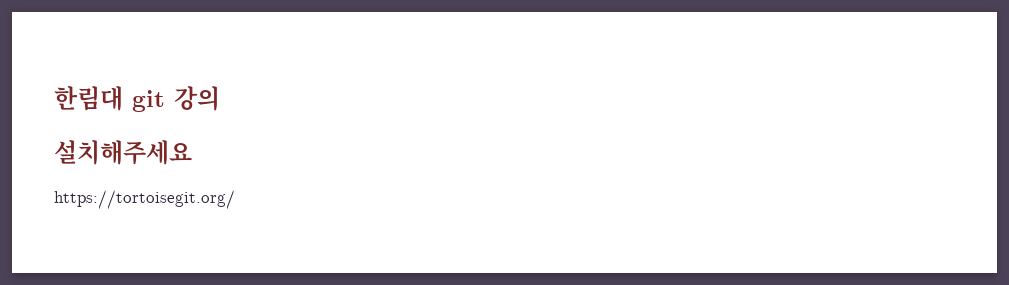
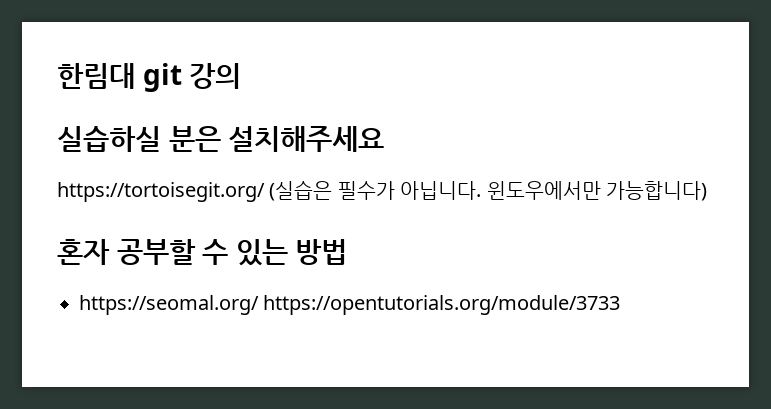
(220, 98) none -> [57,126,221,152] 실습하실 분은
(235, 199) none -> [269,180,707,201] [57,239,348,266] [79,295,621,315] (실습은 필수가 아닙니다. 윈도우에서만 가능합니다) // 혼자 공부할 수 있는 방법 // https://seomal.org/ https://opentutorials.org/module/3733

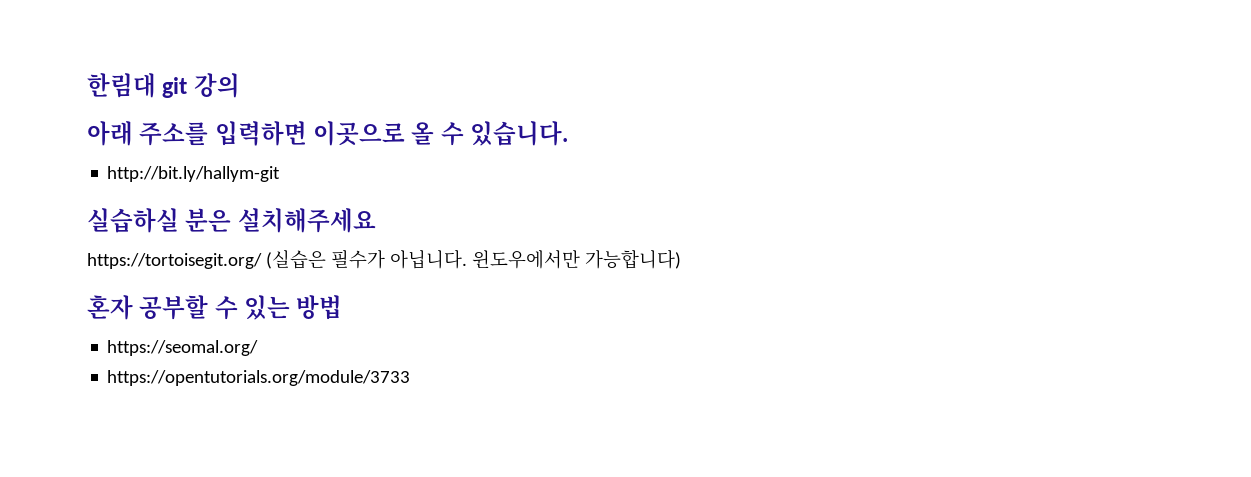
(242, 76) none -> [87,121,569,146] [107,166,281,182] // 아래 주소를 입력하면 이곳으로 올 수 있습니다. // http://bit.ly/hallym-git
(259, 305) none -> (259, 348) //

